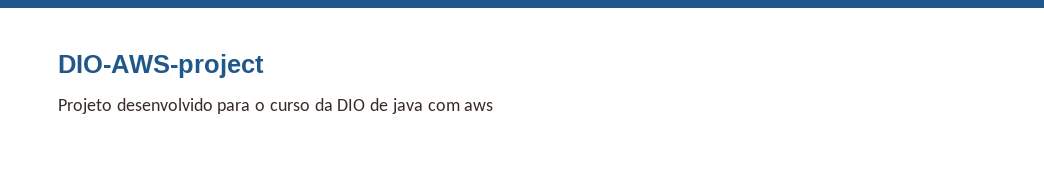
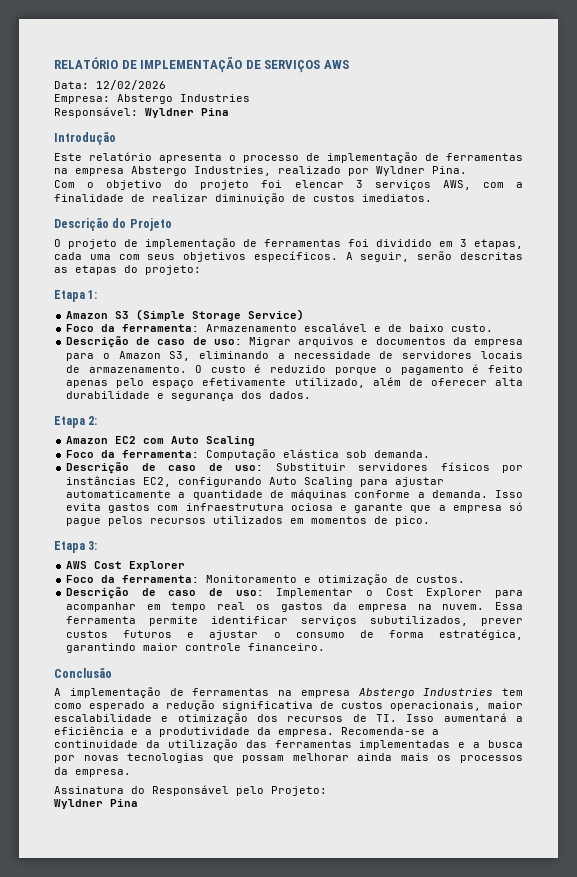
[58,54,264,78] [58,98,494,114] DIO-AWS-project // Projeto desenvolvido para o curso da DIO de java com aws -> [54,56,349,73] [54,80,166,90] [54,94,250,104] [54,107,229,118] [54,131,116,145] [54,152,523,163] [54,166,467,176] [54,180,523,190] [54,193,432,204] [54,217,172,231] [54,238,523,249] [54,251,523,262] [54,265,201,275] [54,290,98,302] [66,309,305,321] [66,323,494,332] [66,336,523,348] [66,351,523,361] [66,364,523,375] [66,377,523,388] [66,391,312,401] [54,416,98,428] [66,436,256,446] [66,449,431,460] [66,462,523,474] [66,476,445,487] [66,489,523,500] [66,502,523,513] [66,516,431,526] [54,541,98,553] [66,561,186,571] [66,574,466,585] [66,587,523,599] [66,602,523,612] [66,616,523,626] [66,629,523,640] [66,643,326,653] [54,667,112,678] [54,687,523,698] [54,700,523,711] [54,713,523,724] [54,726,439,737] [54,739,523,750] [54,753,523,763] [54,767,131,777] [54,785,327,796] [54,799,138,809] RELATÓRIO DE IMPLEMENTAÇÃO DE SERVIÇOS AWS // Data: 12/02/2026 // Empresa: Abstergo Industries // Responsável: Wyldner Pina // Introdução // Este relatório apresenta o processo de implementação de ferramentas na empresa Abstergo Industries, realizado por Wyldner Pina. // Com o objetivo do projeto foi elencar 3 serviços AWS, com a finalidade de realizar diminuição de custos imediatos. // Descrição do Projeto // O projeto de implementação de ferramentas foi dividido em 3 etapas, cada uma com seus objetivos específicos. A seguir, serão descritas as etapas do projeto: // Etapa 1: // Amazon S3 (Simple Storage Service) // Foco da ferramenta: Armazenamento escalável e de baixo custo. // Descrição de caso de uso: Migrar arquivos e documentos da empresa para o Amazon S3, eliminando a necessidade de servidores locais de armazenamento. O custo é reduzido porque o pagamento é feito apenas pelo espaço efetivamente utilizado, além de oferecer alta durabilidade e segurança dos dados. // Etapa 2: // Amazon EC2 com Auto Scaling // Foco da ferramenta: Computação elástica sob demanda. // Descrição de caso de uso: Substituir servidores físicos por instâncias EC2, configurando Auto Scaling para ajustar automaticamente a quantidade de máquinas conforme a demanda. Isso evita gastos com infraestrutura ociosa e garante que a empresa só pague pelos recursos utilizados em momentos de pico. // Etapa 3: // AWS Cost Explorer // Foco da ferramenta: Monitoramento e otimização de custos. // Descrição de caso de uso: Implementar o Cost Explorer para acompanhar em tempo real os gastos da empresa na nuvem. Essa ferramenta permite identificar serviços subutilizados, prever custos futuros e ajustar o consumo de forma estratégica, garantindo maior controle financeiro. // Conclusão // A implementação de ferramentas na empresa Abstergo Industries tem como esperado a redução significativa de custos operacionais, maior escalabilidade e otimização dos recursos de TI. Isso aumentará a eficiência e a produtividade da empresa. Recomenda-se a continuidade da utilização das ferramentas implementadas e a busca por novas tecnologias que possam melhorar ainda mais os processos da empresa. // Assinatura do Responsável pelo Projeto: // Wyldner Pina

